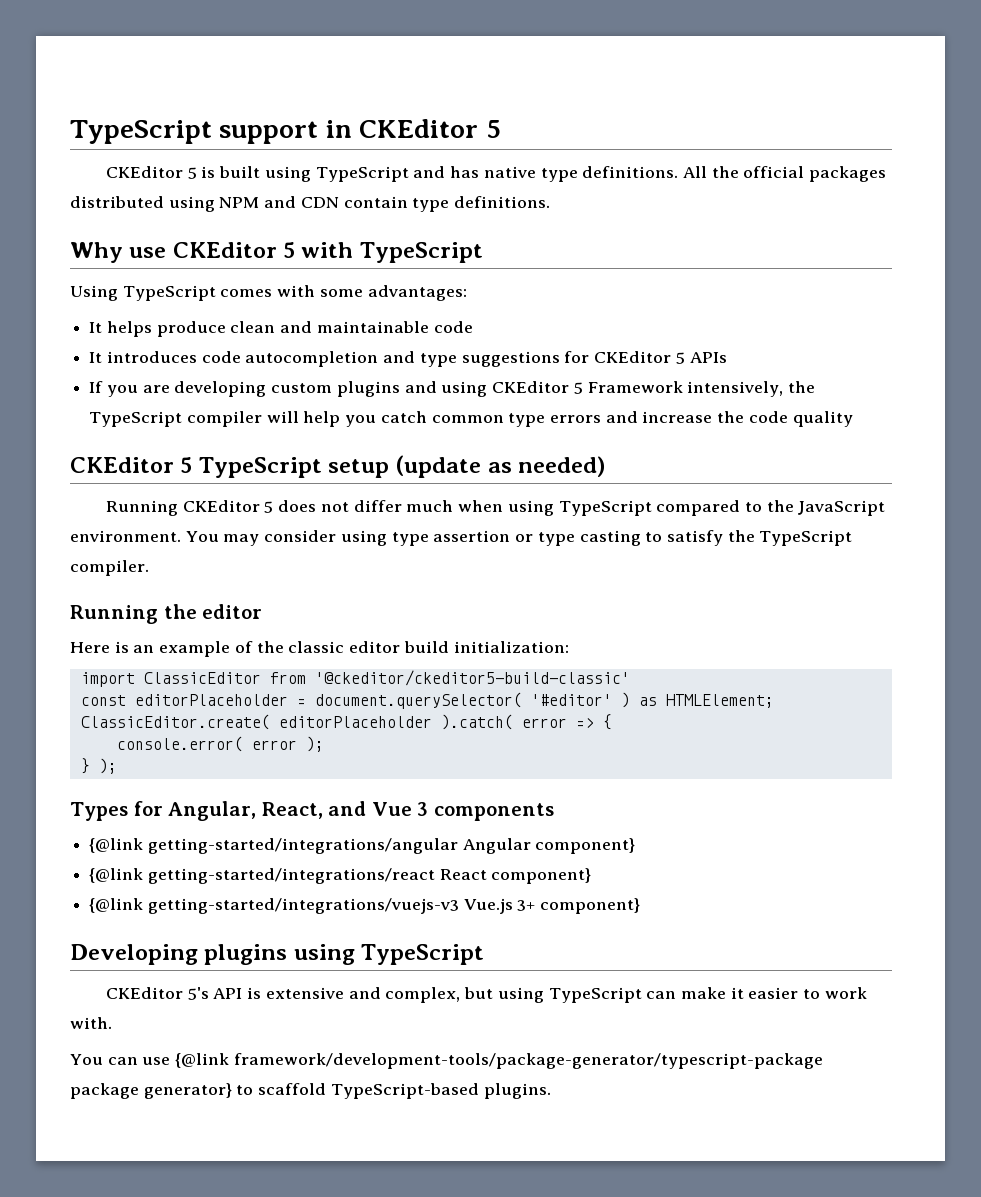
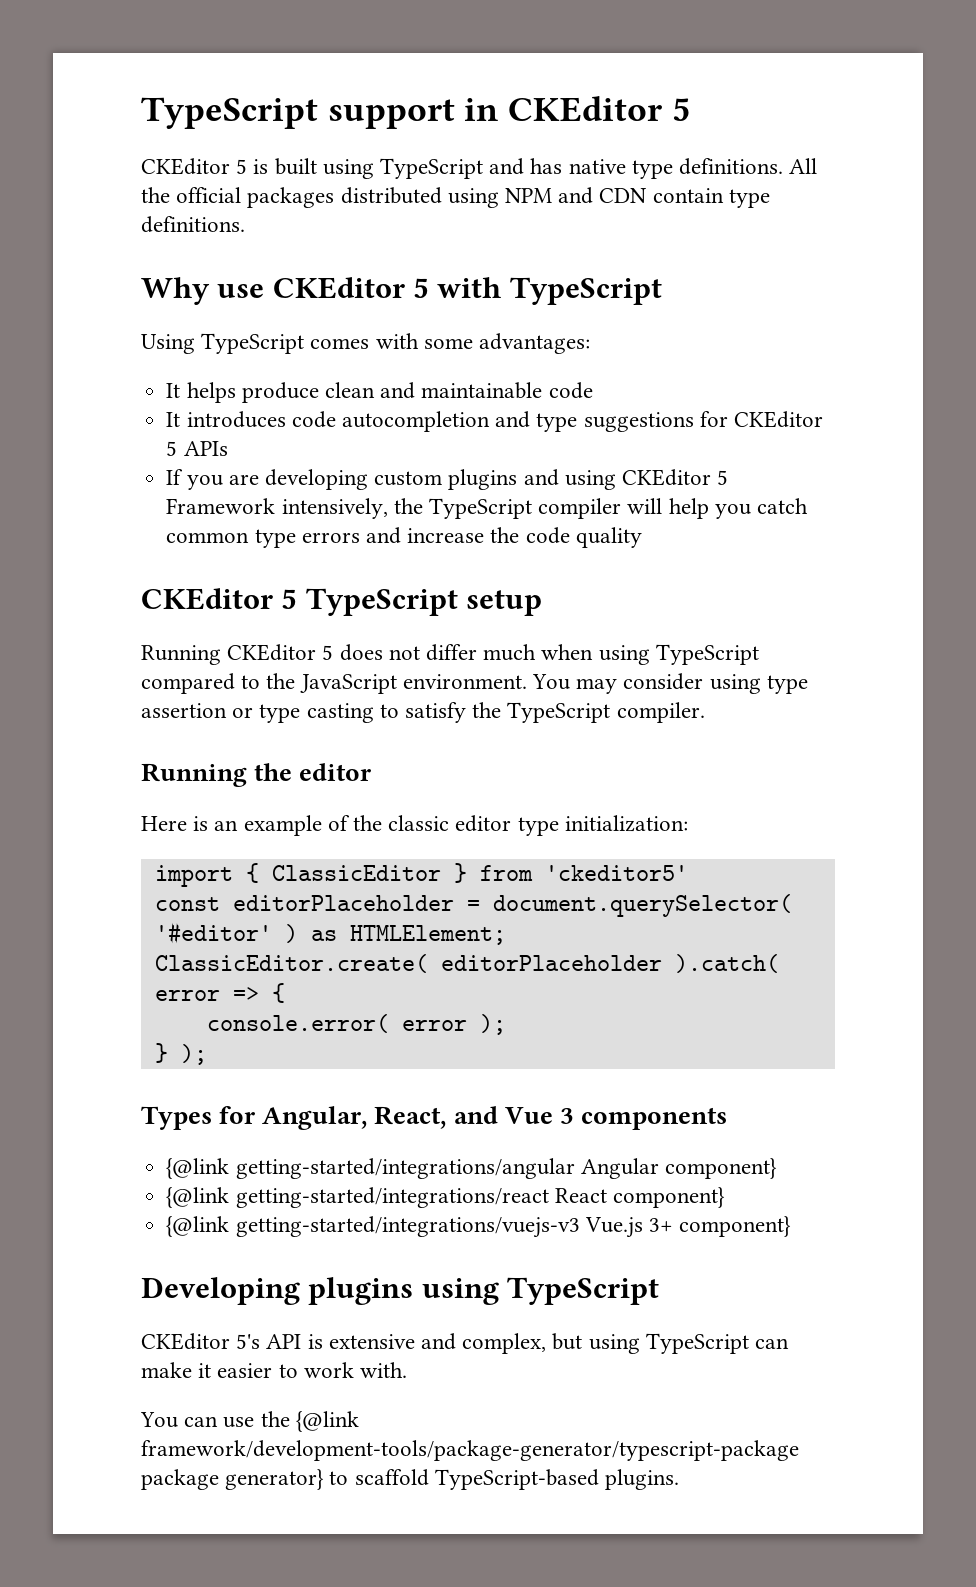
[395,455,606,478] (update as needed) -> (543, 603) none
[403,641,449,653] build -> [517,817,559,836] type
[143,670,630,686] ClassicEditor from '@ckeditor/ckeditor5-build-classic' -> [245,863,688,883] { ClassicEditor } from 'ckeditor5'
(171, 1061) none -> [260,1411,290,1427] the

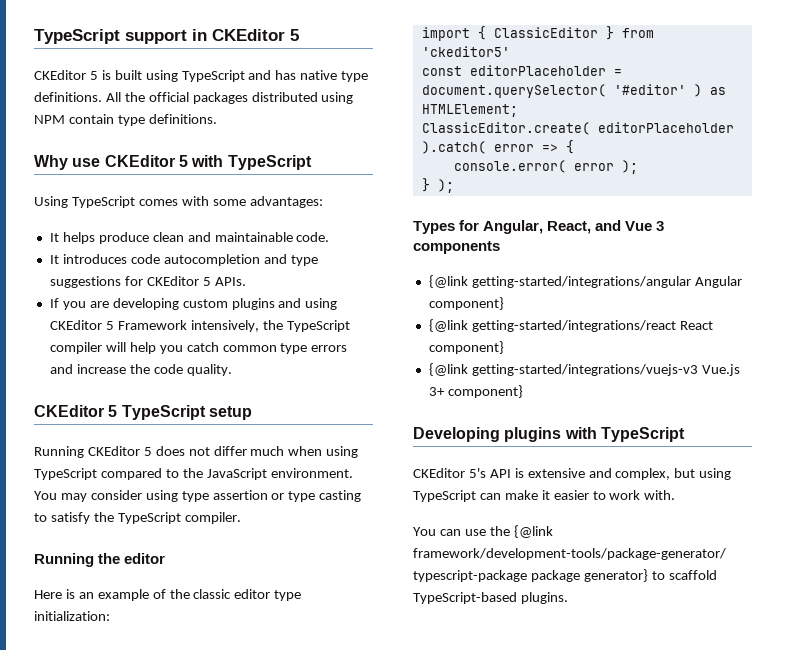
[558,187,648,204] and CDN -> (65, 119) none
[548,382,593,399] code -> [296,232,330,242] code.
[183,441,228,456] APIs -> [214,277,246,286] APIs.
[575,527,642,548] quality -> [186,364,232,376] quality.
[421,1278,499,1305] using -> [564,427,597,439] with

